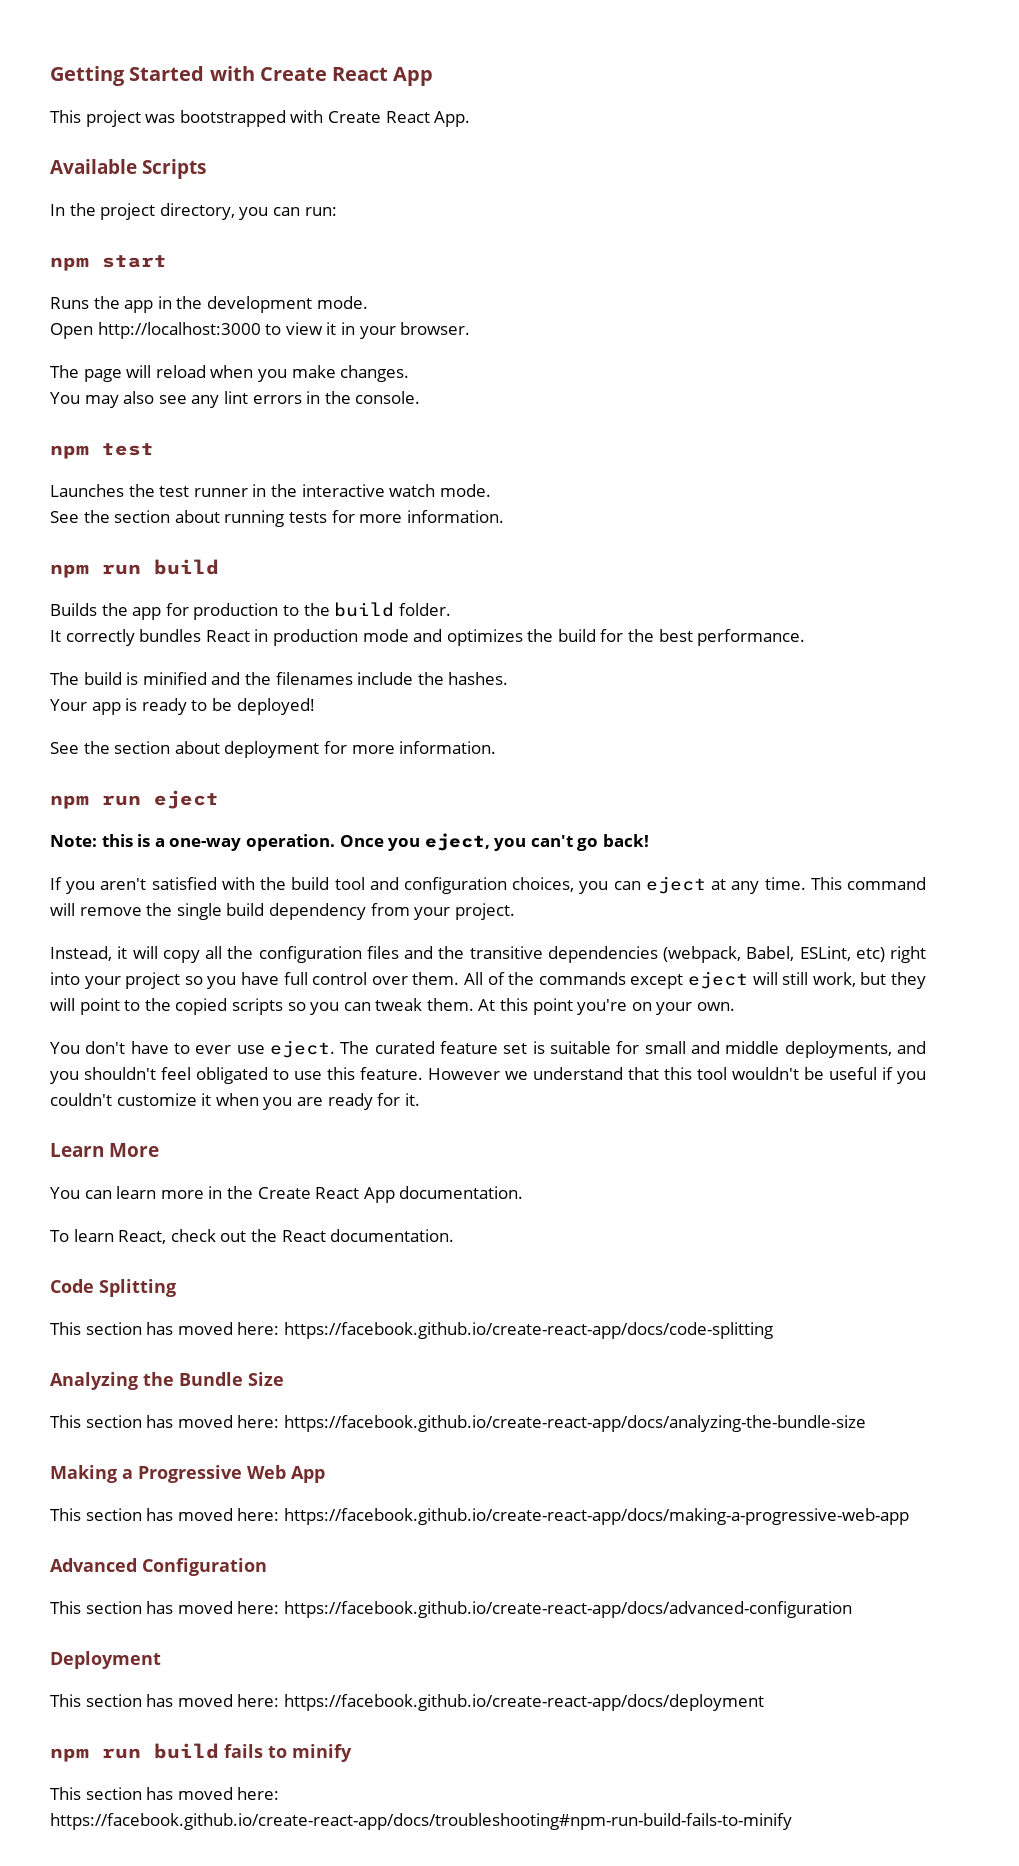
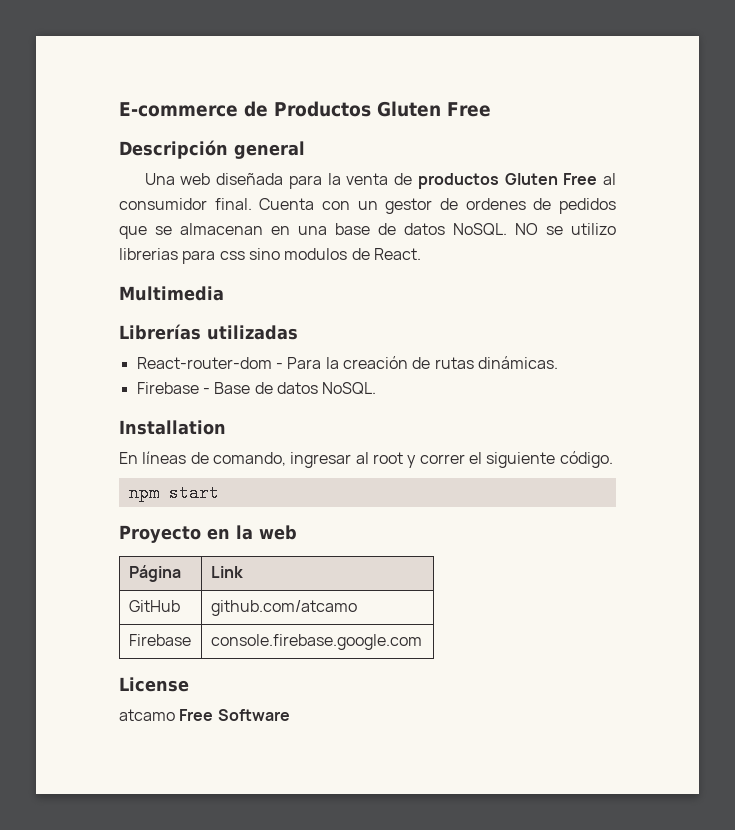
[50,66,434,86] [50,110,471,127] [50,159,206,179] [50,203,337,220] [50,255,167,271] [50,296,368,313] [50,322,471,339] [50,365,410,382] [50,391,421,408] [50,443,154,459] [50,484,491,497] [50,510,504,527] [50,559,219,578] [50,602,451,620] [50,629,806,646] [50,672,509,685] [50,698,315,715] [50,741,497,758] [50,790,219,809] [50,833,650,851] [50,876,926,894] [50,903,515,920] [50,946,926,963] [50,971,927,989] [50,998,736,1015] [50,1040,927,1058] [50,1067,926,1084] [50,1093,420,1110] [50,1143,159,1157] [50,1186,524,1203] [50,1229,455,1244] [50,1279,176,1297] [50,1322,773,1339] [50,1372,284,1390] [50,1415,866,1432] [50,1465,325,1483] [50,1508,909,1525] [50,1558,267,1576] [50,1601,852,1618] [50,1651,161,1669] [50,1694,764,1711] [50,1743,352,1762] [50,1787,280,1800] [50,1813,792,1830] Getting Started with Create React App // This project was bootstrapped with Create React App. // Available Scripts // In the project directory, you can run: // npm start // Runs the app in the development mode. // Open http://localhost:3000 to view it in your browser. // The page will reload when you make changes. // You may also see any lint errors in the console. // npm test // Launches the test runner in the interactive watch mode. // See the section about running tests for more information. // npm run build // Builds the app for production to the build folder. // It correctly bundles React in production mode and optimizes the build for the best performance. // The build is minified and the filenames include the hashes. // Your app is ready to be deployed! // See the section about deployment for more information. // npm run eject // Note: this is a one-way operation. Once you eject, you can't go back! // If you aren't satisfied with the build tool and configuration choices, you can eject at any time. This command will remove the single build dependency from your project. // Instead, it will copy all the configuration files and the transitive dependencies (webpack, Babel, ESLint, etc) right into your project so you have full control over them. All of the commands except eject will still work, but they will point to the copied scripts so you can tweak them. At this point you're on your own. // You don't have to ever use eject. The curated feature set is suitable for small and middle deployments, and you shouldn't feel obligated to use this feature. However we understand that this tool wouldn't be useful if you couldn't customize it when you are ready for it. // Learn More // You can learn more in the Create React App documentation. // To learn React, check out the React documentation. // Code Splitting // This section has moved here: https://facebook.github.io/create-react-app/docs/code-splitting // Analyzing the Bundle Size // This section has moved here: https://facebook.github.io/create-react-app/docs/analyzing-the-bundle-size // Making a Progressive Web App // This section has moved here: https://facebook.github.io/create-react-app/docs/making-a-progressive-web-app // Advanced Configuration // This section has moved here: https://facebook.github.io/create-react-app/docs/advanced-configuration // Deployment // This section has moved here: https://facebook.github.io/create-react-app/docs/deployment // npm run build fails to minify // This section has moved here: https://facebook.github.io/create-react-app/docs/troubleshooting#npm-run-build-fails-to-minify -> [119,101,491,117] [119,140,305,159] [144,173,617,189] [119,198,616,214] [119,223,616,239] [119,248,421,264] [119,286,224,301] [119,324,298,340] [136,356,558,369] [136,382,377,395] [119,420,226,435] [119,451,613,468] [128,484,219,502] [119,525,297,543] [128,565,181,582] [210,566,243,578] [128,600,180,612] [210,600,357,616] [128,634,191,646] [210,634,422,650] [119,677,189,692] [119,709,290,721] E-commerce de Productos Gluten Free // Descripción general // Una web diseñada para la venta de productos Gluten Free al consumidor final. Cuenta con un gestor de ordenes de pedidos que se almacenan en una base de datos NoSQL. NO se utilizo librerias para css sino modulos de React. // Multimedia // Librerías utilizadas // React-router-dom - Para la creación de rutas dinámicas. // Firebase - Base de datos NoSQL. // Installation // En líneas de comando, ingresar al root y correr el siguiente código. // npm start // Proyecto en la web // Página | Link // GitHub | github.com/atcamo // Firebase | console.firebase.google.com // License // atcamo Free Software

